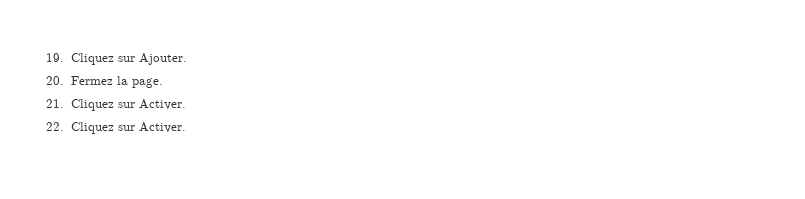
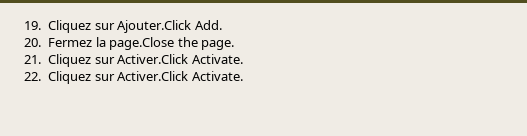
[138,53,187,65] Ajouter. -> [117,20,222,33] Ajouter.Click Add.
(128, 80) none -> [109,37,198,50] page.Close the
[138,99,186,110] Activer. -> [117,54,243,64] Activer.Click Activate.
[138,122,186,133] Activer. -> [117,71,243,81] Activer.Click Activate.

